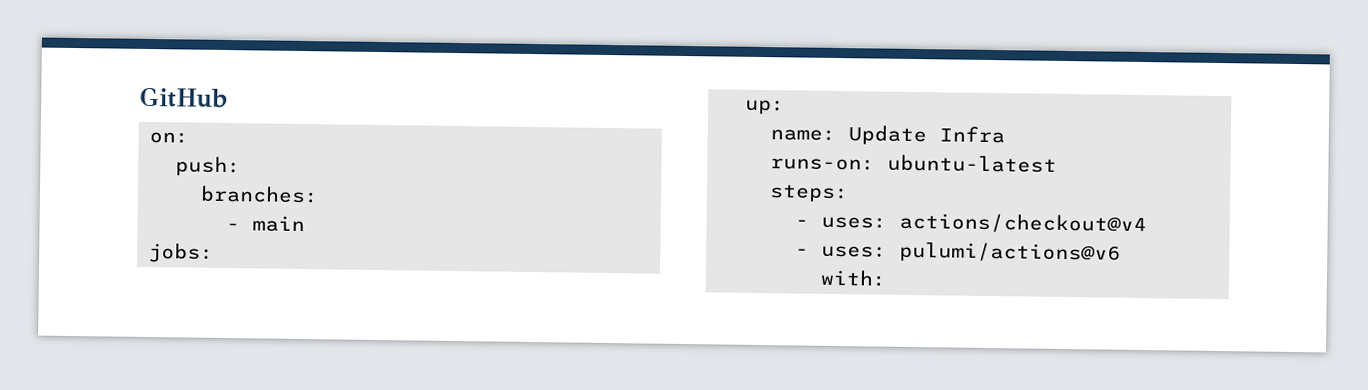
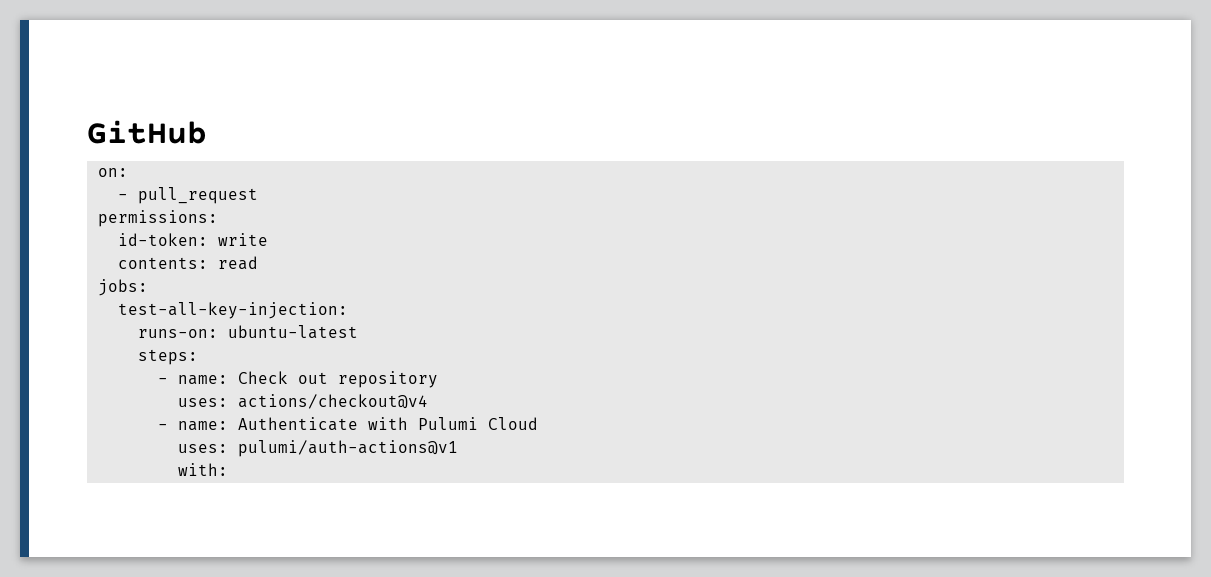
[175,156,242,177] [200,185,320,204] [226,215,306,233] [148,242,215,263] [745,99,786,115] [770,125,1006,146] push: // branches: // - main // jobs: // up: // name: Update Infra -> [118,187,259,204] [98,210,219,227] [118,233,269,246] [118,256,259,270] [98,279,149,296] [118,302,349,319] - pull_request // permissions: // id-token: write // contents: read // jobs: // test-all-key-injection:
(810, 223) none -> [178,371,439,388] name: Check out repository //
[821,241,1122,264] uses: pulumi/actions@v6 -> [178,417,539,431] [178,440,459,457] name: Authenticate with Pulumi Cloud // uses: pulumi/auth-actions@v1

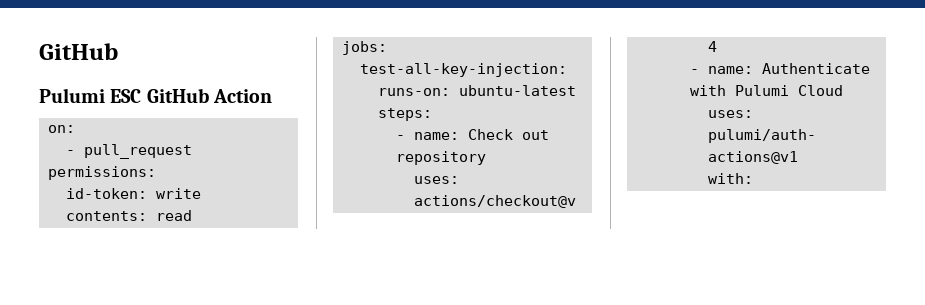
[87,120,207,144] GitHub -> [39,43,118,60] [39,88,272,103] GitHub // Pulumi ESC GitHub Action

